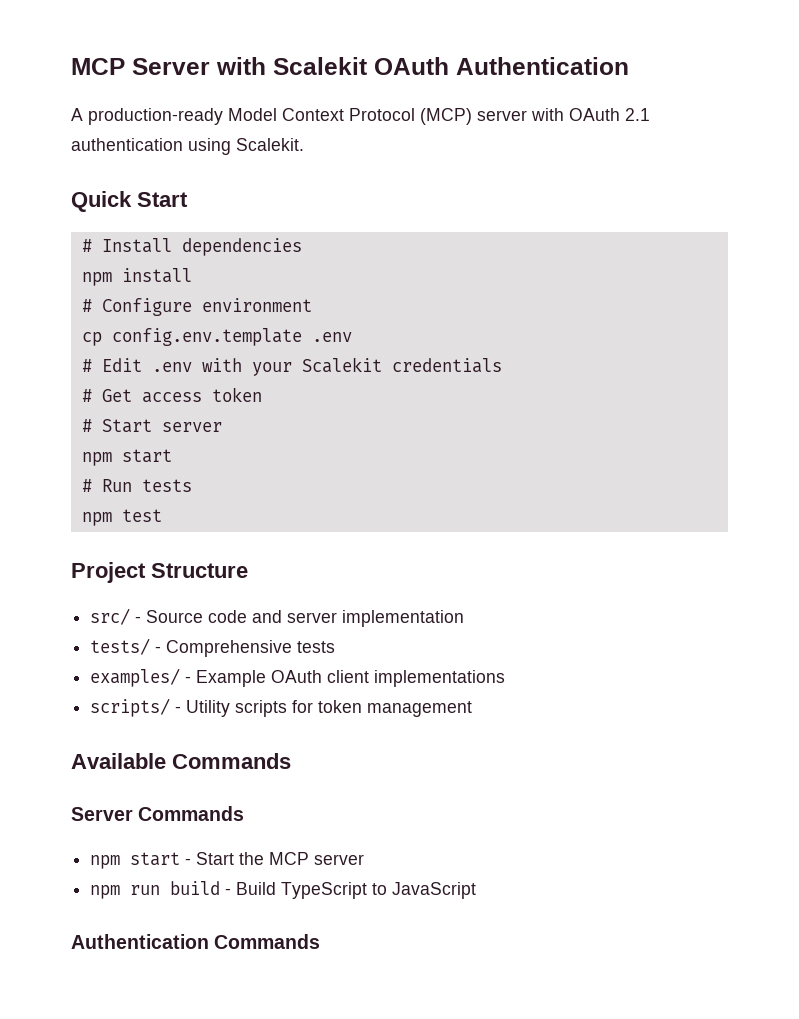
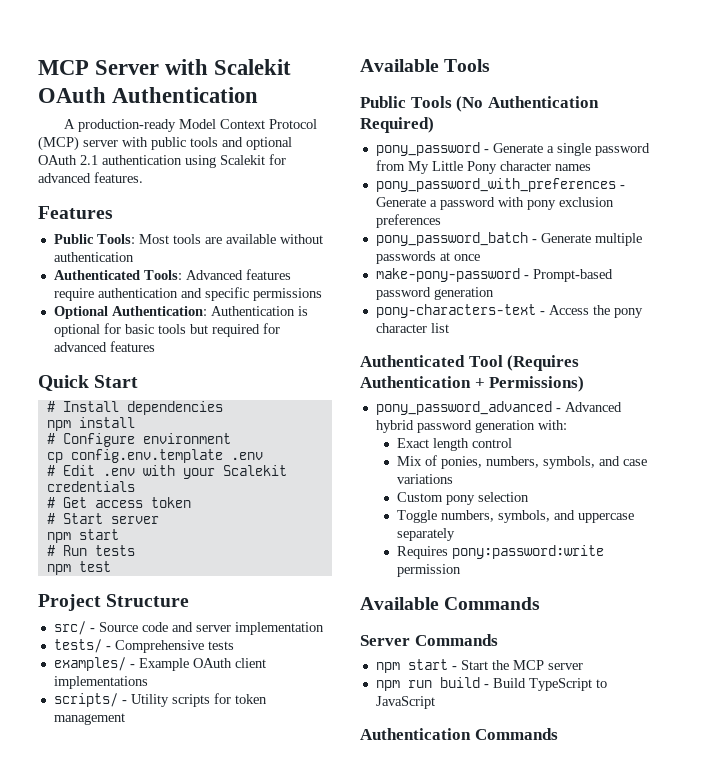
[569,108,650,121] [71,138,304,155] OAuth 2.1 authentication using Scalekit. -> [151,137,292,150] [38,154,286,168] [38,172,143,183] [38,206,113,219] [53,234,323,244] [53,252,134,262] [53,269,291,280] [53,287,322,301] [53,306,308,319] [53,323,280,337] [53,341,155,352] public tools and optional OAuth 2.1 authentication using Scalekit for advanced features. // Features // Public Tools: Most tools are available without authentication // Authenticated Tools: Advanced features require authentication and specific permissions // Optional Authentication: Authentication is optional for basic tools but required for advanced features
(473, 709) none -> [360,59,491,72] [360,96,599,112] [360,117,434,133] [375,142,650,156] [375,160,591,174] [375,178,625,192] [375,197,614,210] [375,214,441,228] [375,232,642,246] [375,251,480,264] [375,268,613,282] [375,287,494,300] [375,304,643,318] [375,323,449,333] [360,355,580,371] [360,376,585,392] [375,401,622,415] [375,420,567,433] [396,438,512,451] [396,455,647,469] [396,474,453,484] [396,492,529,505] [396,510,634,523] [396,528,455,541] [396,545,604,559] [396,564,461,577] // Available Tools // Public Tools (No Authentication Required) // pony_password - Generate a single password from My Little Pony character names // pony_password_with_preferences - Generate a password with pony exclusion preferences // pony_password_batch - Generate multiple passwords at once // make-pony-password - Prompt-based password generation // pony-characters-text - Access the pony character list // Authenticated Tool (Requires Authentication + Permissions) // pony_password_advanced - Advanced hybrid password generation with: // Exact length control // Mix of ponies, numbers, symbols, and case variations // Custom pony selection // Toggle numbers, symbols, and uppercase separately // Requires pony:password:write permission

